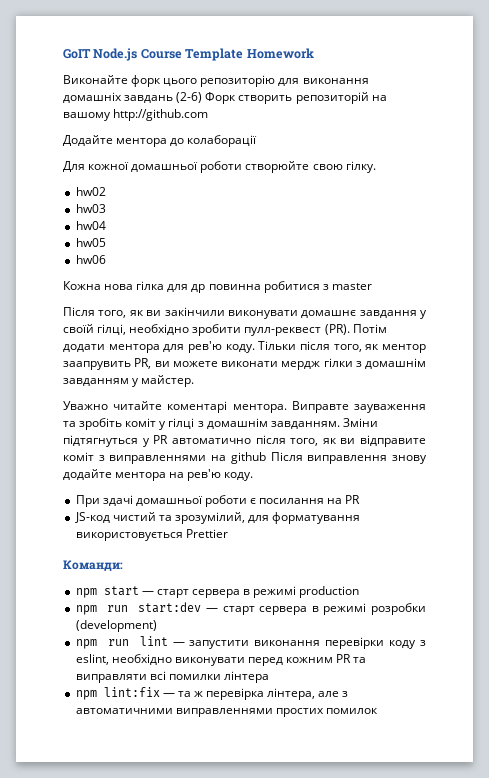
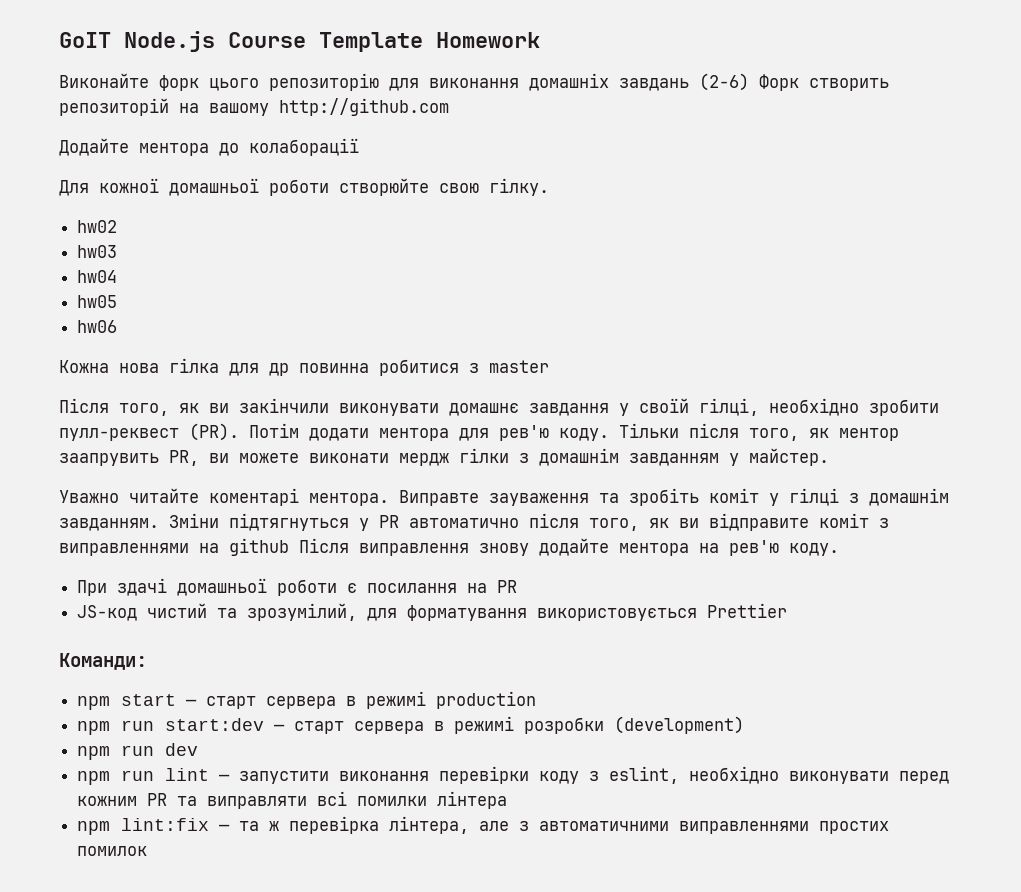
(157, 626) none -> [77,743,199,760] // npm run dev

